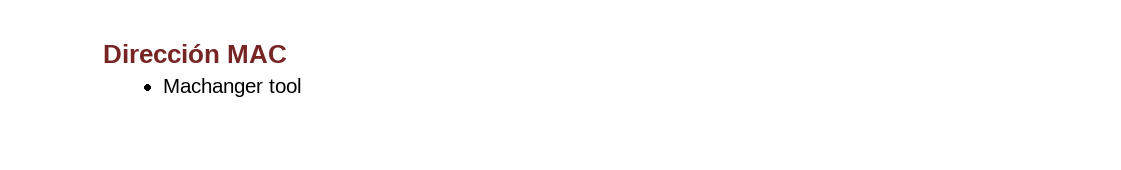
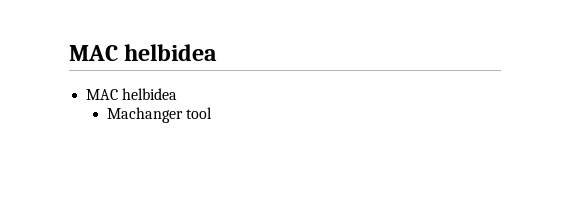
[103,44,288,63] Dirección MAC -> [69,44,218,61] [86,88,178,100] MAC helbidea // MAC helbidea

